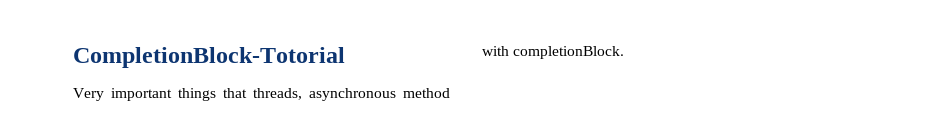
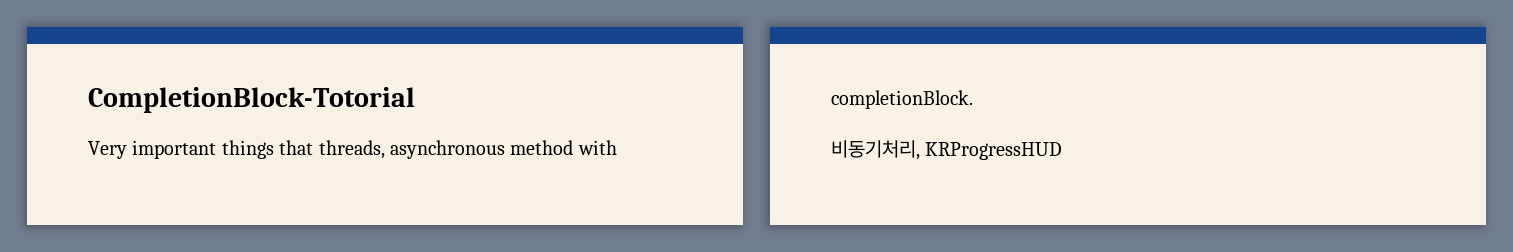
(625, 52) none -> [831,140,1063,160] // 비동기처리, KRProgressHUD

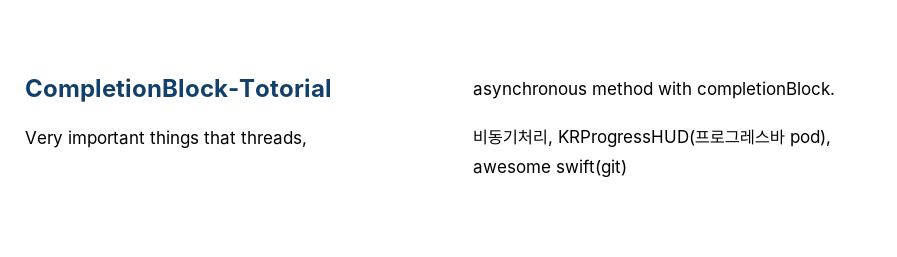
[925,142,1063,160] KRProgressHUD -> [558,129,831,147] [473,159,627,177] KRProgressHUD(프로그레스바 pod), awesome swift(git)

